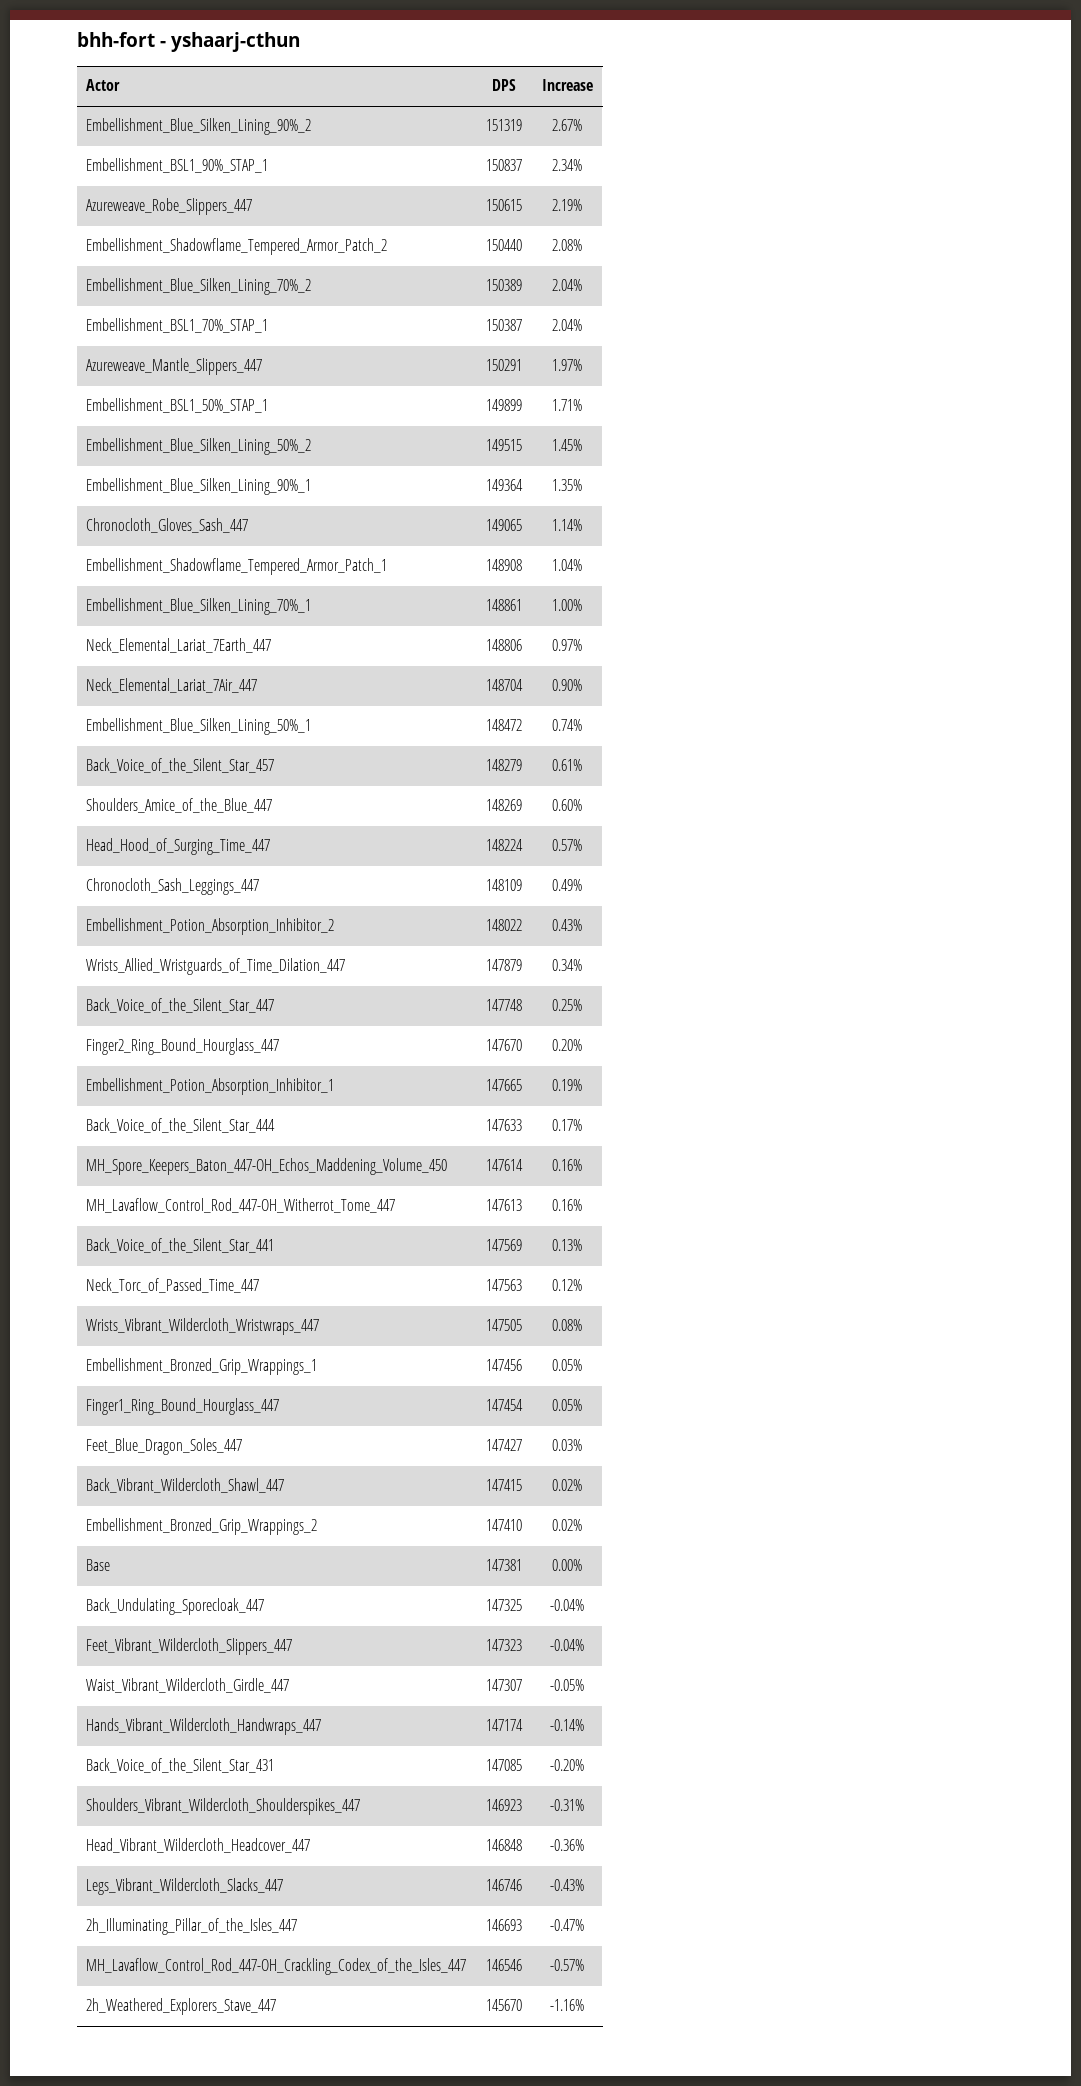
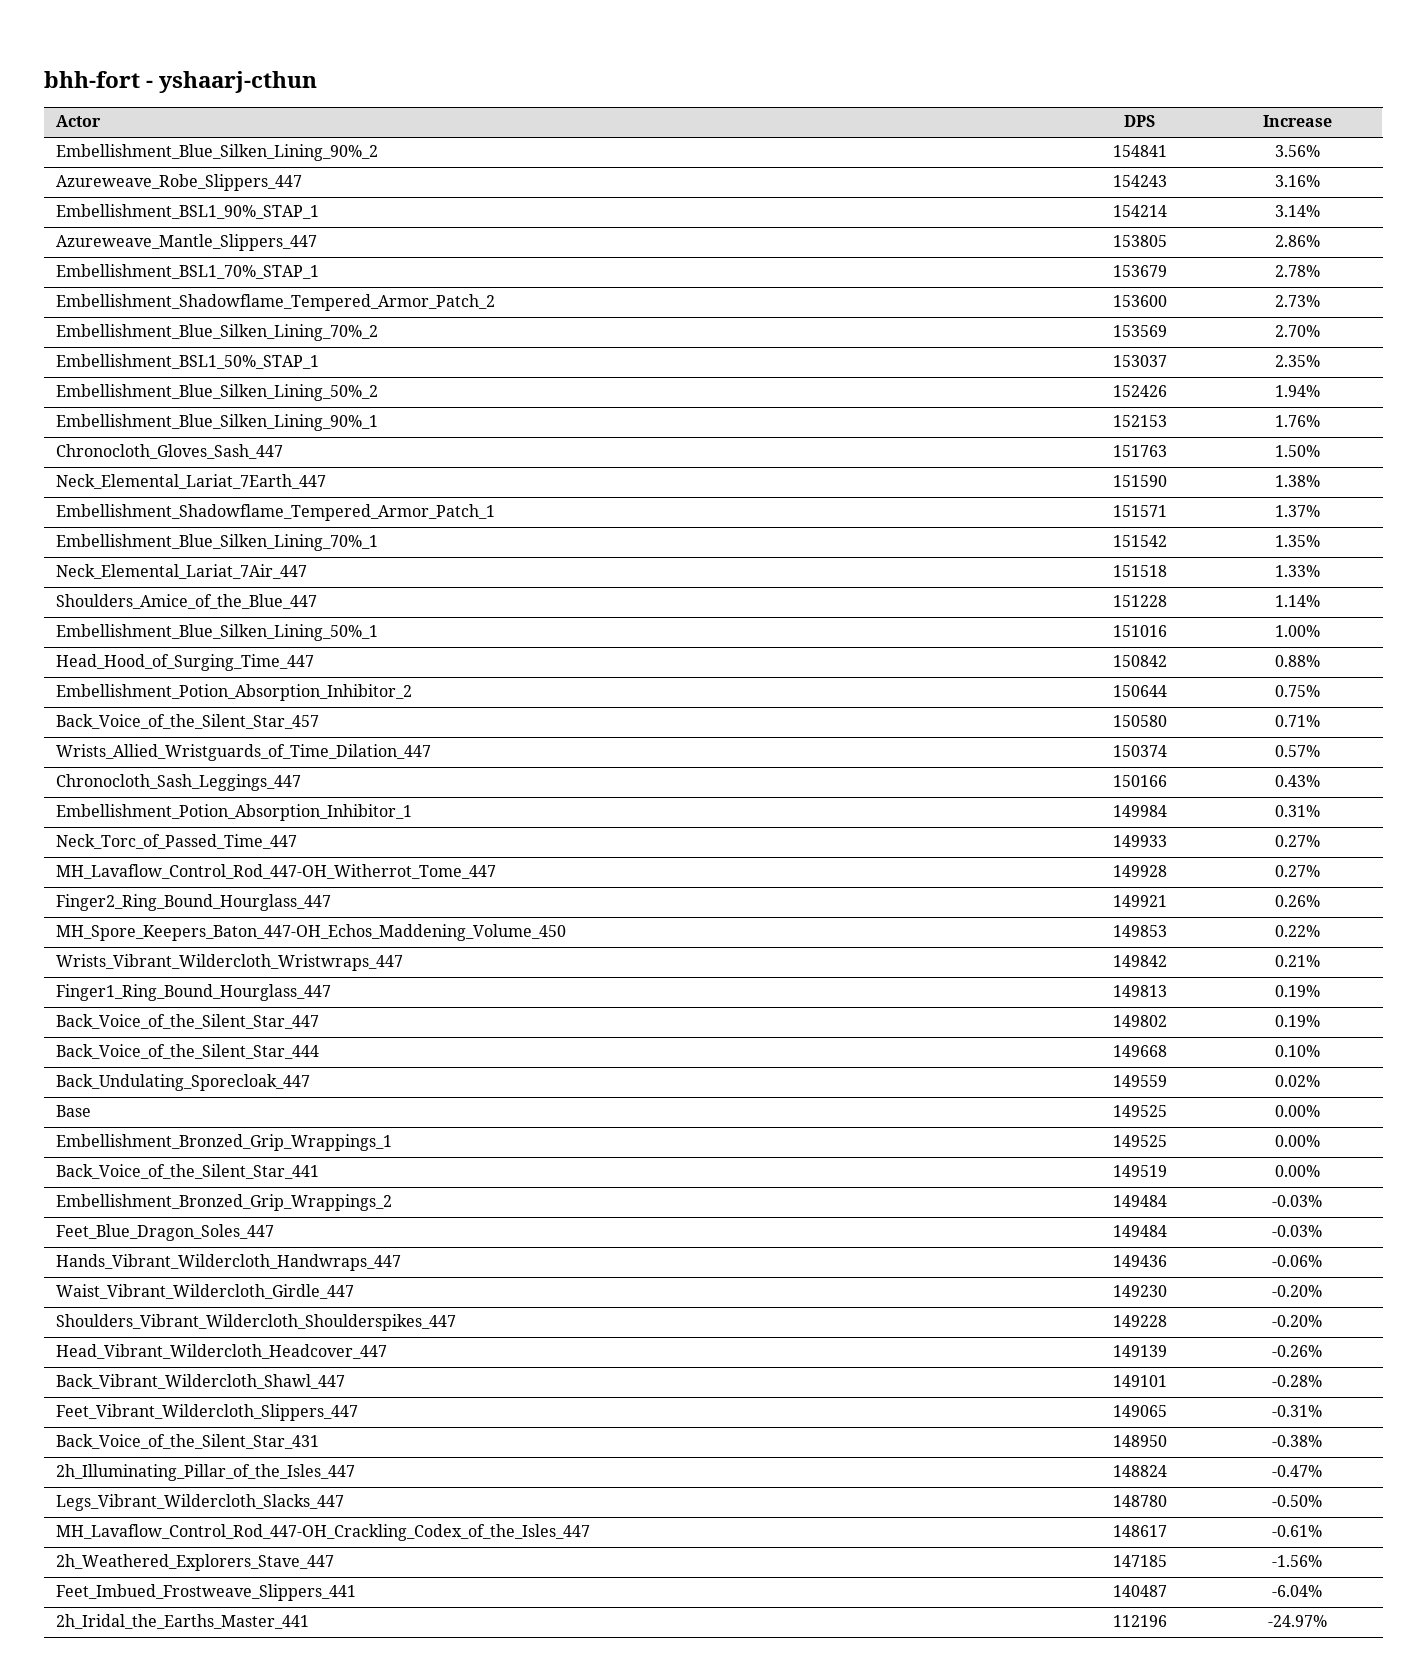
[486,119,522,131] [552,119,582,131] [86,158,269,173] [486,159,522,171] [552,159,582,171] [86,198,253,215] [486,199,522,211] [552,199,582,211] 151319 | 2.67% // Embellishment_BSL1_90%_STAP_1 | 150837 | 2.34% // Azureweave_Robe_Slippers_447 | 150615 | 2.19% -> [1112,145,1167,157] [1274,145,1320,157] [55,174,302,191] [1112,175,1167,187] [1274,175,1320,187] [55,204,319,219] [1112,205,1167,217] [1274,205,1320,217] [55,234,317,251] [1112,235,1167,247] [1274,235,1320,247] [55,264,319,279] [1112,265,1167,277] [1274,265,1320,277] 154841 | 3.56% // Azureweave_Robe_Slippers_447 | 154243 | 3.16% // Embellishment_BSL1_90%_STAP_1 | 154214 | 3.14% // Azureweave_Mantle_Slippers_447 | 153805 | 2.86% // Embellishment_BSL1_70%_STAP_1 | 153679 | 2.78%
[486,239,522,251] [552,239,582,251] 150440 | 2.08% -> [1112,295,1167,307] [1274,295,1320,307] 153600 | 2.73%
[486,279,522,291] [552,279,582,291] [86,318,269,333] [486,319,522,331] [552,319,582,331] [86,358,263,375] [486,359,522,371] [552,359,582,371] 150389 | 2.04% // Embellishment_BSL1_70%_STAP_1 | 150387 | 2.04% // Azureweave_Mantle_Slippers_447 | 150291 | 1.97% -> [1112,325,1167,337] [1274,325,1320,337] 153569 | 2.70%
[486,399,522,411] [552,399,582,411] 149899 | 1.71% -> [1112,355,1167,367] [1274,355,1320,367] 153037 | 2.35%
[486,439,522,451] [552,439,582,451] 149515 | 1.45% -> [1112,385,1167,397] [1274,385,1320,397] 152426 | 1.94%
[486,479,523,491] [552,479,582,491] [86,518,249,533] [486,519,522,531] [552,519,582,531] [86,558,388,575] [486,559,522,571] [552,559,582,571] [86,598,312,615] [486,599,522,611] [552,599,582,611] [86,638,272,653] [486,639,522,651] [552,639,582,651] [86,678,258,693] [486,679,523,691] [552,679,582,691] [86,718,312,735] [486,719,522,731] [552,719,582,731] [86,758,275,773] [486,759,522,771] [552,759,582,771] [86,798,273,813] [486,799,522,811] [552,799,582,811] [86,838,271,855] [486,839,523,851] [552,839,582,851] [86,878,260,895] [486,879,522,891] [552,879,582,891] [86,918,335,935] [486,919,522,931] [552,919,582,931] [86,958,346,975] [486,959,522,971] [552,959,582,971] [86,998,275,1013] [486,999,522,1011] [552,999,582,1011] [86,1038,280,1055] [486,1039,522,1051] [552,1039,582,1051] [86,1078,335,1095] [486,1079,522,1091] [552,1079,582,1091] [86,1118,276,1133] [486,1119,522,1131] [552,1119,582,1131] [86,1158,448,1175] [486,1159,523,1171] [552,1159,582,1171] [86,1198,396,1213] [486,1199,522,1211] [552,1199,582,1211] [86,1238,275,1253] [486,1239,522,1251] [552,1239,582,1251] [86,1278,260,1293] [486,1279,522,1291] [552,1279,582,1291] [86,1318,320,1335] [486,1319,522,1331] [552,1319,582,1331] [86,1358,318,1375] [486,1359,522,1371] [552,1359,582,1371] [86,1398,280,1415] [486,1399,523,1411] [552,1399,582,1411] [86,1438,243,1455] [486,1439,522,1451] [552,1439,582,1451] [86,1478,285,1493] [486,1479,522,1491] [552,1479,582,1491] [86,1518,318,1535] [486,1519,522,1531] 149364 | 1.35% // Chronocloth_Gloves_Sash_447 | 149065 | 1.14% // Embellishment_Shadowflame_Tempered_Armor_Patch_1 | 148908 | 1.04% // Embellishment_Blue_Silken_Lining_70%_1 | 148861 | 1.00% // Neck_Elemental_Lariat_7Earth_447 | 148806 | 0.97% // Neck_Elemental_Lariat_7Air_447 | 148704 | 0.90% // Embellishment_Blue_Silken_Lining_50%_1 | 148472 | 0.74% // Back_Voice_of_the_Silent_Star_457 | 148279 | 0.61% // Shoulders_Amice_of_the_Blue_447 | 148269 | 0.60% // Head_Hood_of_Surging_Time_447 | 148224 | 0.57% // Chronocloth_Sash_Leggings_447 | 148109 | 0.49% // Embellishment_Potion_Absorption_Inhibitor_2 | 148022 | 0.43% // Wrists_Allied_Wristguards_of_Time_Dilation_447 | 147879 | 0.34% // Back_Voice_of_the_Silent_Star_447 | 147748 | 0.25% // Finger2_Ring_Bound_Hourglass_447 | 147670 | 0.20% // Embellishment_Potion_Absorption_Inhibitor_1 | 147665 | 0.19% // Back_Voice_of_the_Silent_Star_444 | 147633 | 0.17% // MH_Spore_Keepers_Baton_447-OH_Echos_Maddening_Volume_450 | 147614 | 0.16% // MH_Lavaflow_Control_Rod_447-OH_Witherrot_Tome_447 | 147613 | 0.16% // Back_Voice_of_the_Silent_Star_441 | 147569 | 0.13% // Neck_Torc_of_Passed_Time_447 | 147563 | 0.12% // Wrists_Vibrant_Wildercloth_Wristwraps_447 | 147505 | 0.08% // Embellishment_Bronzed_Grip_Wrappings_1 | 147456 | 0.05% // Finger1_Ring_Bound_Hourglass_447 | 147454 | 0.05% // Feet_Blue_Dragon_Soles_447 | 147427 | 0.03% // Back_Vibrant_Wildercloth_Shawl_447 | 147415 | 0.02% // Embellishment_Bronzed_Grip_Wrappings_2 | 147410 -> [1112,415,1167,427] [1274,415,1320,427] [55,444,283,459] [1112,445,1167,457] [1274,445,1320,457] [55,474,326,489] [1112,475,1167,487] [1274,475,1320,487] [55,504,495,521] [1112,505,1167,517] [1274,505,1320,517] [55,534,378,551] [1112,535,1167,547] [1274,535,1320,547] [55,564,307,579] [1112,565,1167,577] [1274,565,1320,577] [55,594,317,609] [1112,595,1167,607] [1274,595,1320,607] [55,624,378,641] [1112,625,1167,637] [1274,625,1320,637] [55,654,314,671] [1112,655,1167,667] [1274,655,1320,667] [55,684,412,701] [1112,685,1167,697] [1274,685,1320,697] [55,714,319,729] [1112,715,1167,727] [1274,715,1320,727] [55,744,431,761] [1112,745,1167,757] [1274,745,1320,757] [55,774,301,791] [1112,775,1167,787] [1274,775,1320,787] [55,804,412,821] [1112,805,1167,817] [1274,805,1320,817] [55,834,297,849] [1112,835,1167,847] [1274,835,1320,847] [55,864,496,879] [1112,865,1167,877] [1274,865,1320,877] [55,894,331,911] [1112,895,1167,907] [1274,895,1320,907] [55,924,566,941] [1112,925,1167,937] [1274,925,1320,937] [55,954,403,971] [1112,955,1167,967] [1274,955,1320,967] [55,984,331,1001] [1112,985,1167,997] [1274,985,1320,997] [55,1014,319,1029] [1112,1015,1167,1027] [1274,1015,1320,1027] [55,1044,319,1059] [1112,1045,1167,1057] [1274,1045,1320,1057] [55,1074,310,1091] [1112,1075,1167,1087] 152153 | 1.76% // Chronocloth_Gloves_Sash_447 | 151763 | 1.50% // Neck_Elemental_Lariat_7Earth_447 | 151590 | 1.38% // Embellishment_Shadowflame_Tempered_Armor_Patch_1 | 151571 | 1.37% // Embellishment_Blue_Silken_Lining_70%_1 | 151542 | 1.35% // Neck_Elemental_Lariat_7Air_447 | 151518 | 1.33% // Shoulders_Amice_of_the_Blue_447 | 151228 | 1.14% // Embellishment_Blue_Silken_Lining_50%_1 | 151016 | 1.00% // Head_Hood_of_Surging_Time_447 | 150842 | 0.88% // Embellishment_Potion_Absorption_Inhibitor_2 | 150644 | 0.75% // Back_Voice_of_the_Silent_Star_457 | 150580 | 0.71% // Wrists_Allied_Wristguards_of_Time_Dilation_447 | 150374 | 0.57% // Chronocloth_Sash_Leggings_447 | 150166 | 0.43% // Embellishment_Potion_Absorption_Inhibitor_1 | 149984 | 0.31% // Neck_Torc_of_Passed_Time_447 | 149933 | 0.27% // MH_Lavaflow_Control_Rod_447-OH_Witherrot_Tome_447 | 149928 | 0.27% // Finger2_Ring_Bound_Hourglass_447 | 149921 | 0.26% // MH_Spore_Keepers_Baton_447-OH_Echos_Maddening_Volume_450 | 149853 | 0.22% // Wrists_Vibrant_Wildercloth_Wristwraps_447 | 149842 | 0.21% // Finger1_Ring_Bound_Hourglass_447 | 149813 | 0.19% // Back_Voice_of_the_Silent_Star_447 | 149802 | 0.19% // Back_Voice_of_the_Silent_Star_444 | 149668 | 0.10% // Back_Undulating_Sporecloak_447 | 149559
[486,1559,522,1571] [552,1559,582,1571] [86,1598,265,1615] [486,1599,522,1611] [550,1599,584,1611] [86,1638,293,1655] [486,1639,522,1651] [550,1639,584,1651] [86,1678,290,1693] [486,1679,522,1691] [550,1679,584,1691] [86,1718,322,1735] [486,1719,523,1731] [550,1719,584,1731] [86,1758,275,1773] [486,1759,522,1771] [550,1759,584,1771] [86,1798,361,1815] [486,1799,522,1811] [550,1799,584,1811] [86,1838,311,1853] [486,1839,522,1851] [550,1839,584,1851] [86,1878,284,1895] [486,1879,522,1891] [550,1879,584,1891] [86,1918,298,1935] [486,1919,522,1931] [550,1919,584,1931] 147381 | 0.00% // Back_Undulating_Sporecloak_447 | 147325 | -0.04% // Feet_Vibrant_Wildercloth_Slippers_447 | 147323 | -0.04% // Waist_Vibrant_Wildercloth_Girdle_447 | 147307 | -0.05% // Hands_Vibrant_Wildercloth_Handwraps_447 | 147174 | -0.14% // Back_Voice_of_the_Silent_Star_431 | 147085 | -0.20% // Shoulders_Vibrant_Wildercloth_Shoulderspikes_447 | 146923 | -0.31% // Head_Vibrant_Wildercloth_Headcover_447 | 146848 | -0.36% // Legs_Vibrant_Wildercloth_Slacks_447 | 146746 | -0.43% // 2h_Illuminating_Pillar_of_the_Isles_447 | 146693 | -0.47% -> [1112,1105,1167,1117] [1274,1105,1320,1117] [55,1134,392,1151] [1112,1135,1167,1147] [1274,1135,1320,1147] [55,1164,319,1179] [1112,1165,1167,1177] [1274,1165,1320,1177] [55,1194,392,1211] [1112,1195,1167,1207] [1272,1195,1322,1207] [55,1224,274,1241] [1112,1225,1167,1237] [1272,1225,1322,1237] [55,1254,401,1271] [1112,1255,1167,1267] [1272,1255,1322,1267] [55,1284,354,1299] [1112,1285,1167,1297] [1272,1285,1322,1297] [55,1314,456,1331] [1112,1315,1167,1327] [1272,1315,1322,1327] [55,1344,387,1359] [1112,1345,1167,1357] [1272,1345,1322,1357] [55,1374,345,1389] [1112,1375,1167,1387] [1272,1375,1322,1387] [55,1404,358,1421] [1112,1405,1167,1417] [1272,1405,1322,1417] [55,1434,319,1449] [1112,1435,1167,1447] [1272,1435,1322,1447] [55,1464,355,1481] [1112,1465,1167,1477] [1272,1465,1322,1477] [55,1494,344,1511] [1112,1495,1167,1507] [1272,1495,1322,1507] 149525 | 0.00% // Embellishment_Bronzed_Grip_Wrappings_1 | 149525 | 0.00% // Back_Voice_of_the_Silent_Star_441 | 149519 | 0.00% // Embellishment_Bronzed_Grip_Wrappings_2 | 149484 | -0.03% // Feet_Blue_Dragon_Soles_447 | 149484 | -0.03% // Hands_Vibrant_Wildercloth_Handwraps_447 | 149436 | -0.06% // Waist_Vibrant_Wildercloth_Girdle_447 | 149230 | -0.20% // Shoulders_Vibrant_Wildercloth_Shoulderspikes_447 | 149228 | -0.20% // Head_Vibrant_Wildercloth_Headcover_447 | 149139 | -0.26% // Back_Vibrant_Wildercloth_Shawl_447 | 149101 | -0.28% // Feet_Vibrant_Wildercloth_Slippers_447 | 149065 | -0.31% // Back_Voice_of_the_Silent_Star_431 | 148950 | -0.38% // 2h_Illuminating_Pillar_of_the_Isles_447 | 148824 | -0.47% // Legs_Vibrant_Wildercloth_Slacks_447 | 148780 | -0.50%
[486,1959,522,1971] [550,1959,584,1971] 146546 | -0.57% -> [1112,1525,1167,1537] [1272,1525,1322,1537] 148617 | -0.61%
[486,1999,522,2011] [550,1999,584,2011] 145670 | -1.16% -> [1112,1555,1167,1567] [1272,1555,1322,1567] [55,1584,356,1601] [1112,1585,1167,1597] [1272,1585,1322,1597] [55,1614,309,1629] [1112,1615,1167,1627] [1267,1615,1327,1627] 147185 | -1.56% // Feet_Imbued_Frostweave_Slippers_441 | 140487 | -6.04% // 2h_Iridal_the_Earths_Master_441 | 112196 | -24.97%

